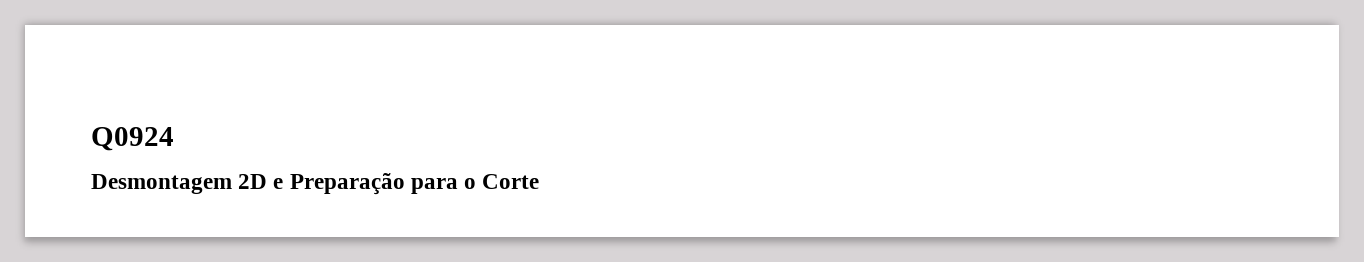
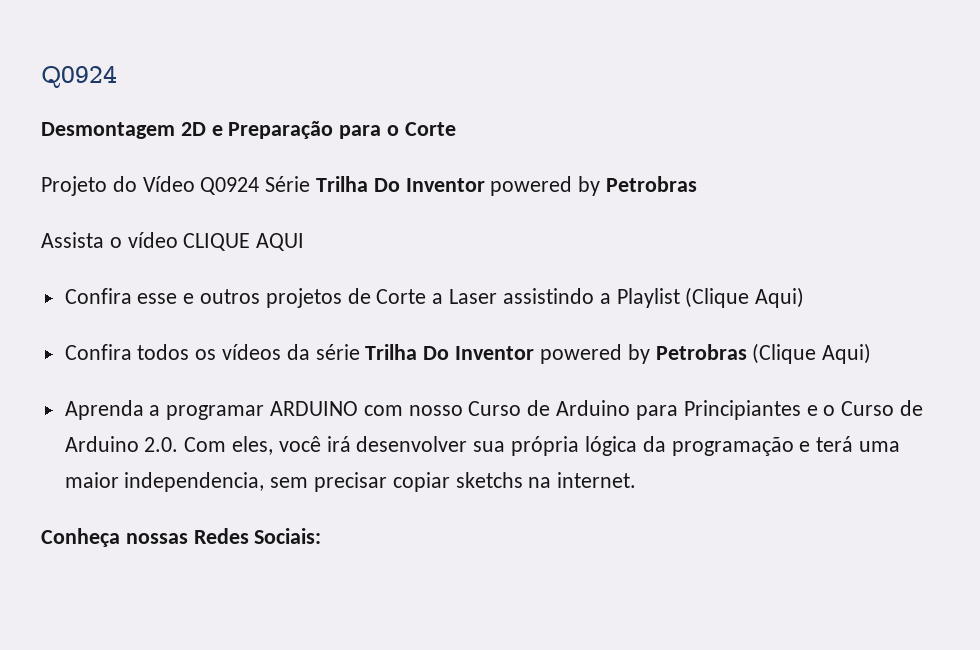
(540, 181) none -> [41,176,698,196] [41,232,305,251] [64,287,805,308] [64,343,872,364] [64,400,923,420] [64,436,900,456] [64,472,637,492] [41,528,322,547] // Projeto do Vídeo Q0924 Série Trilha Do Inventor powered by Petrobras // Assista o vídeo CLIQUE AQUI // Confira esse e outros projetos de Corte a Laser assistindo a Playlist (Clique Aqui) // Confira todos os vídeos da série Trilha Do Inventor powered by Petrobras (Clique Aqui) // Aprenda a programar ARDUINO com nosso Curso de Arduino para Principiantes e o Curso de Arduino 2.0. Com eles, você irá desenvolver sua própria lógica da programação e terá uma maior independencia, sem precisar copiar sketchs na internet. // Conheça nossas Redes Sociais:

